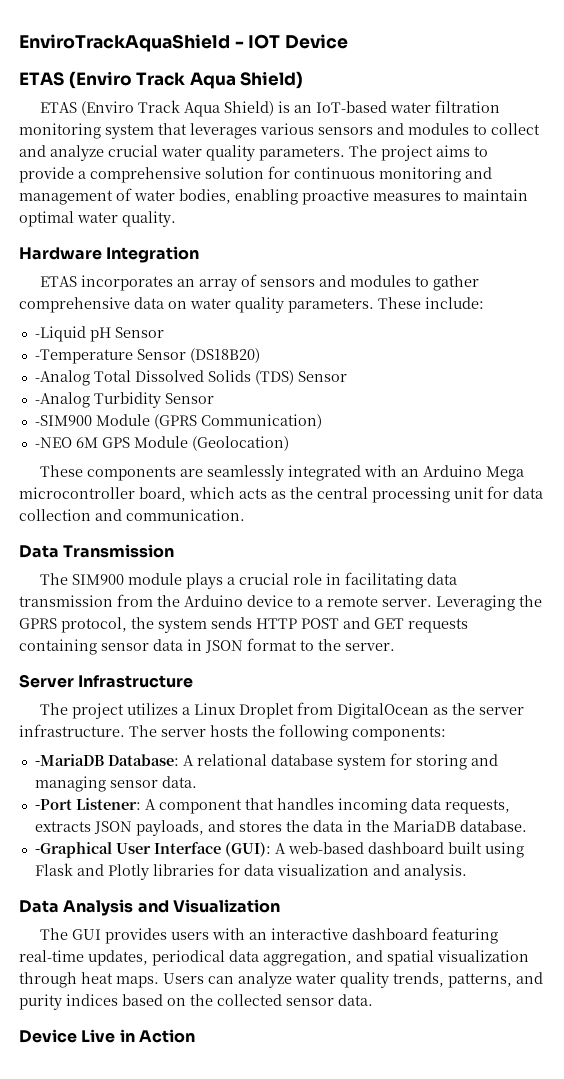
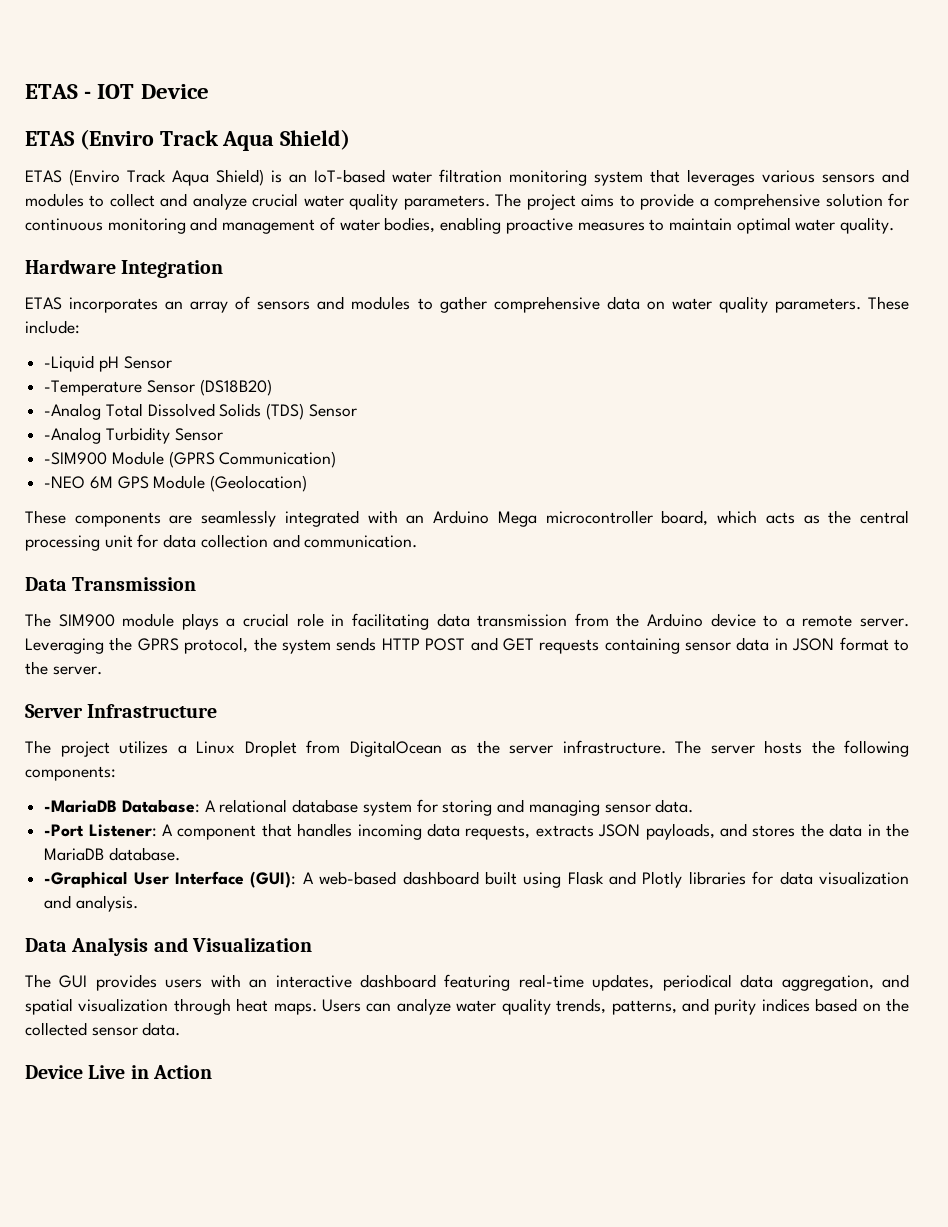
[19,34,230,52] EnviroTrackAquaShield -> [25,84,78,99] ETAS

